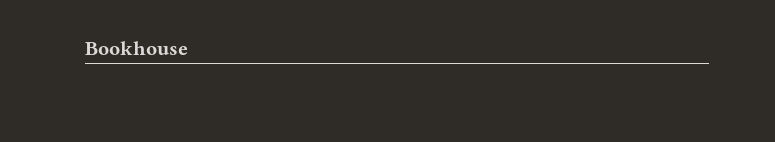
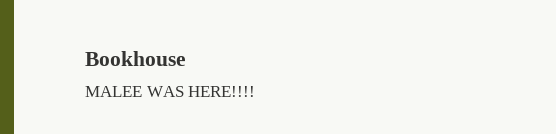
(188, 48) none -> [85,86,256,97] // MALEE WAS HERE!!!!

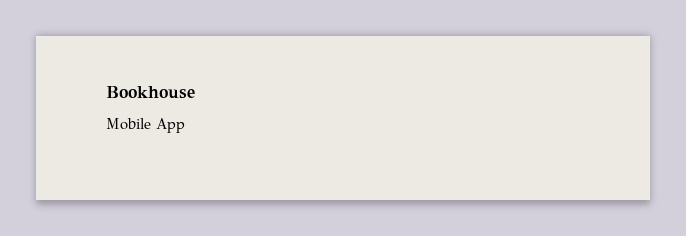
[85,86,256,97] MALEE WAS HERE!!!! -> [106,118,185,133] Mobile App

